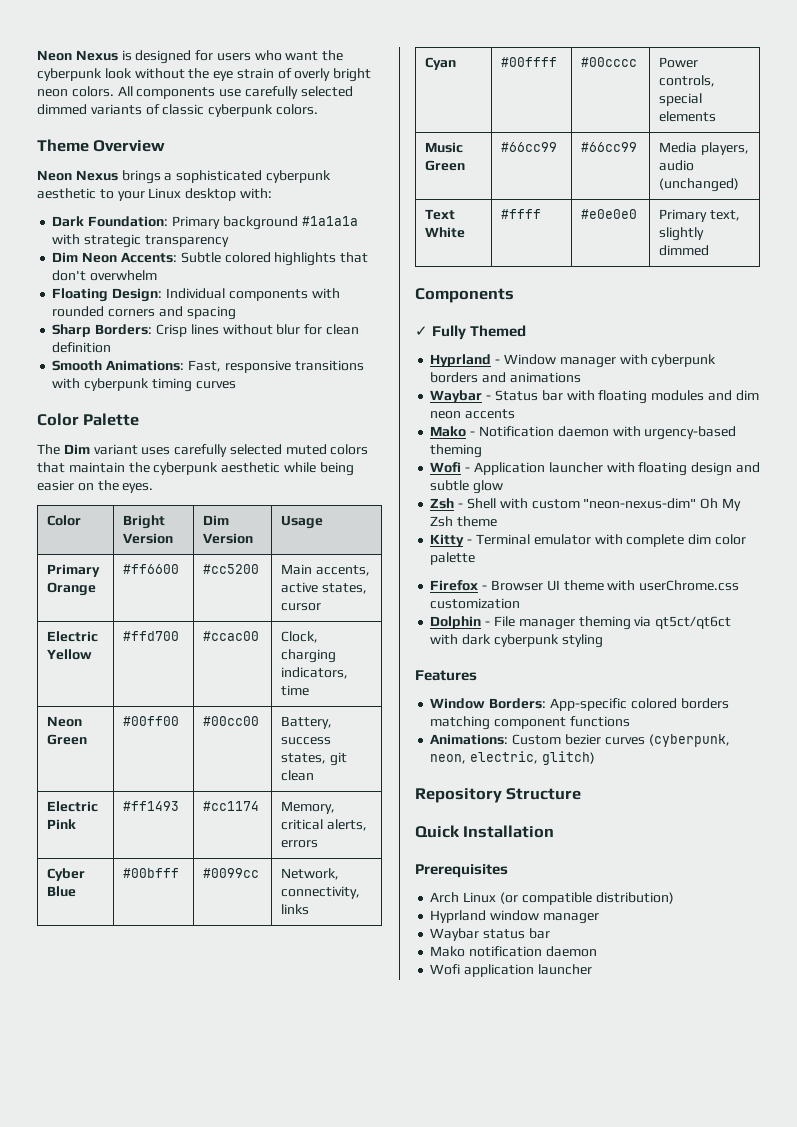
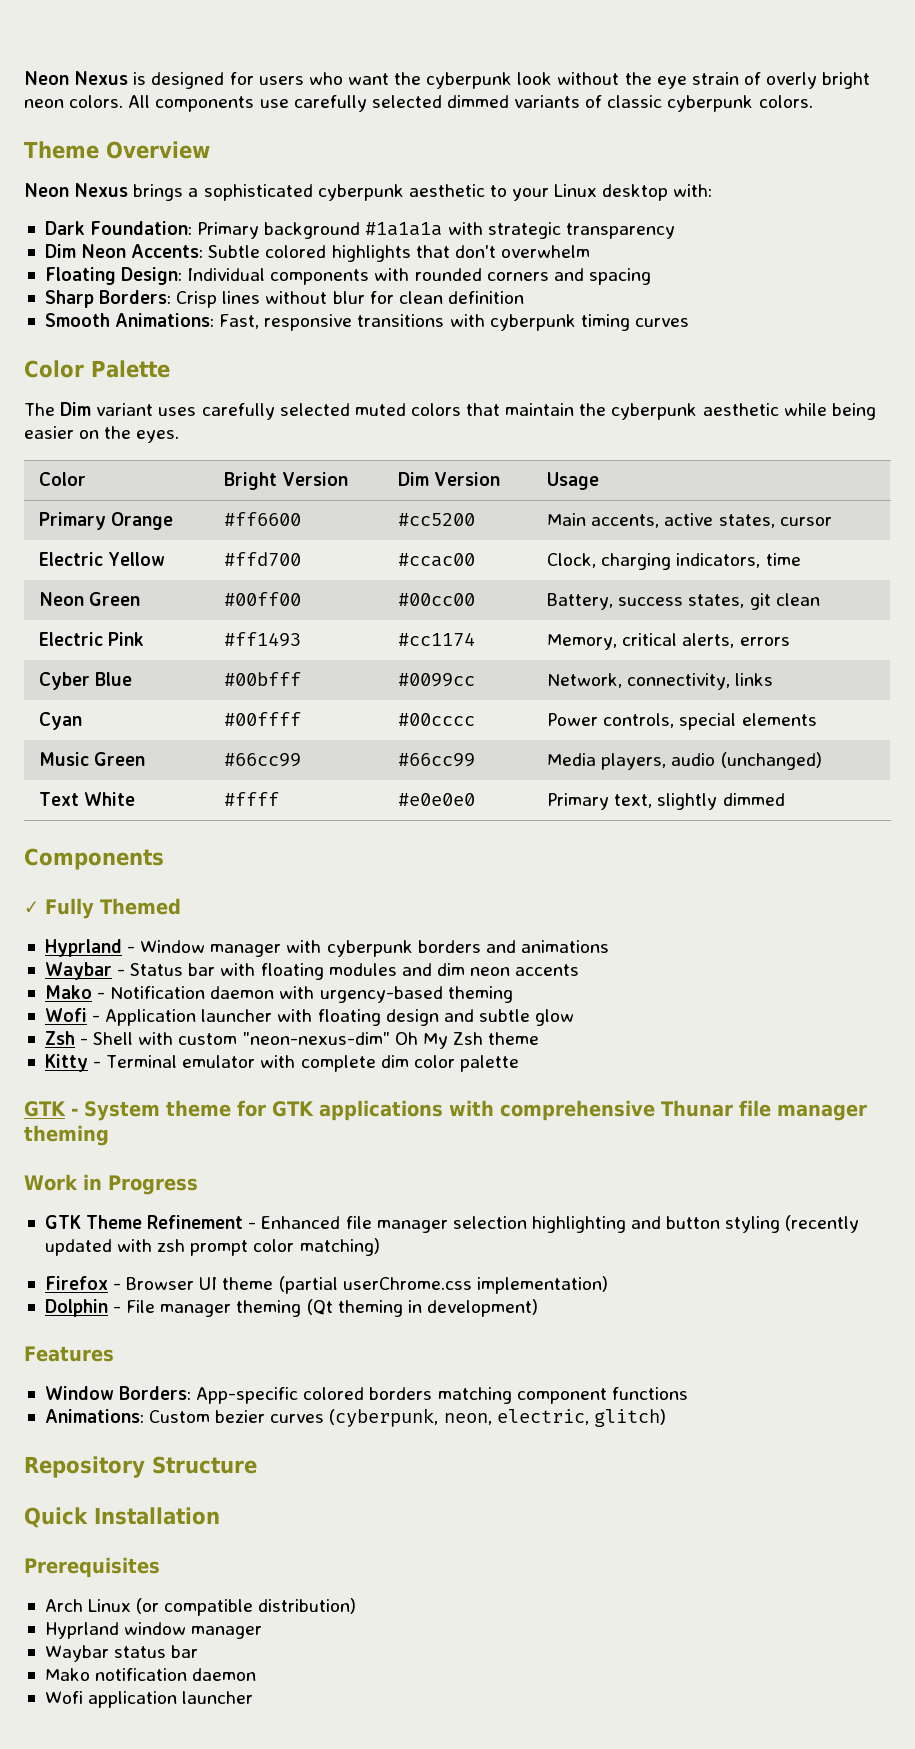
(476, 558) none -> [24,1100,867,1121] [24,1125,109,1146] [24,1174,198,1195] [44,1215,860,1233] [44,1238,380,1256] // GTK - System theme for GTK applications with comprehensive Thunar file manager theming // Work in Progress // GTK Theme Refinement - Enhanced file manager selection highlighting and button styling (recently updated with zsh prompt color matching)
[607,580,740,591] [430,598,521,609] with userChrome.css customization -> [278,1276,608,1294] (partial userChrome.css implementation)
[634,616,732,629] [430,634,603,648] via qt5ct/qt6ct with dark cyberpunk styling -> [306,1299,538,1317] (Qt theming in development)

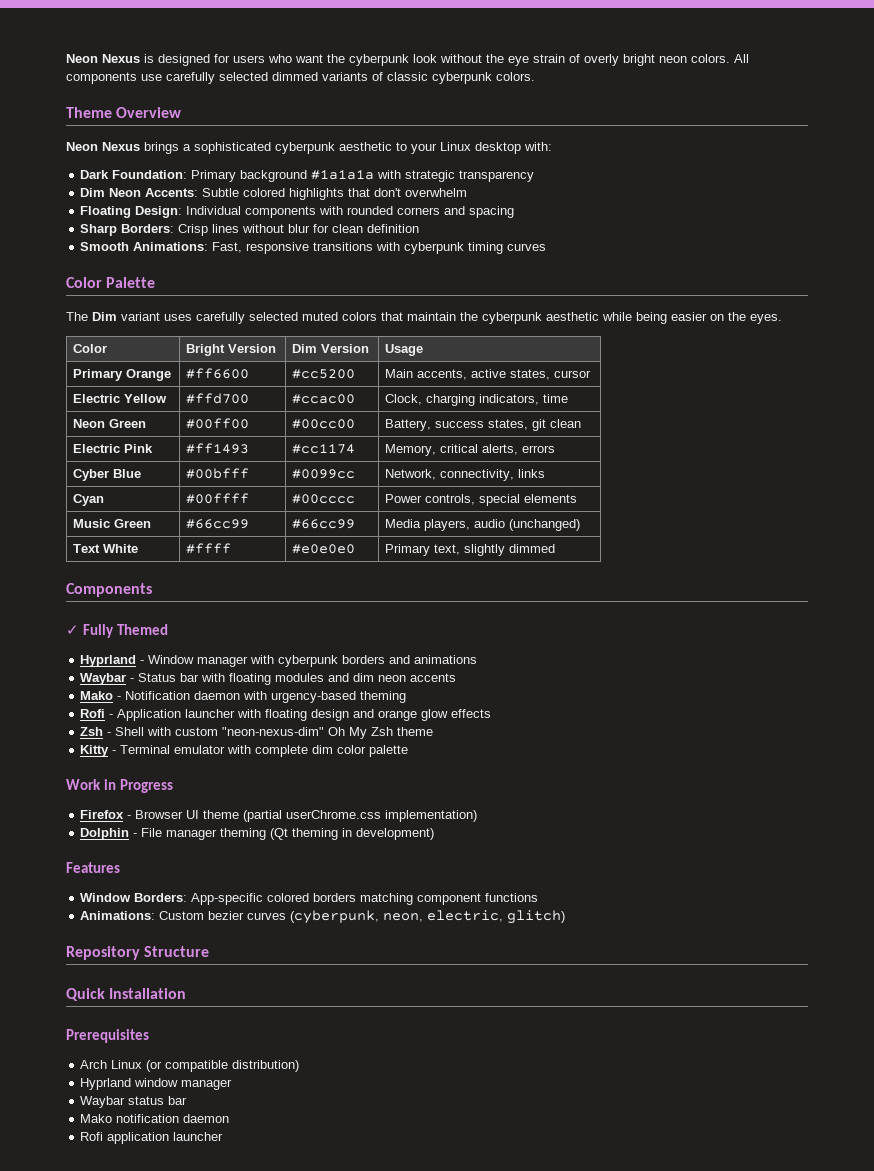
[44,1008,87,1022] Wofi -> [80,709,106,718] Rofi
[478,1009,530,1022] subtle -> [378,710,418,721] orange
(575, 1017) none -> [451,709,492,718] effects
[24,1100,867,1121] [24,1125,109,1146] [24,1174,198,1195] [44,1215,860,1233] [44,1238,380,1256] GTK - System theme for GTK applications with comprehensive Thunar file manager theming // Work in Progress // GTK Theme Refinement - Enhanced file manager selection highlighting and button styling (recently updated with zsh prompt color matching) -> [66,779,174,793] Work in Progress
[44,1691,83,1704] Wofi -> [80,1132,104,1141] Rofi

